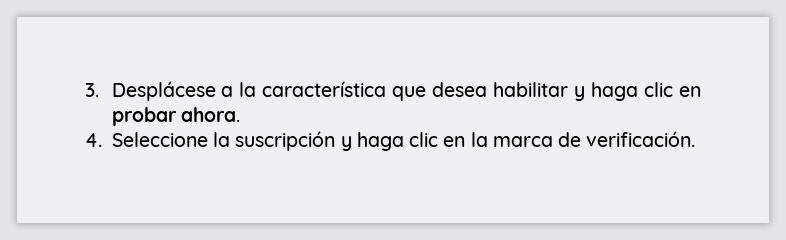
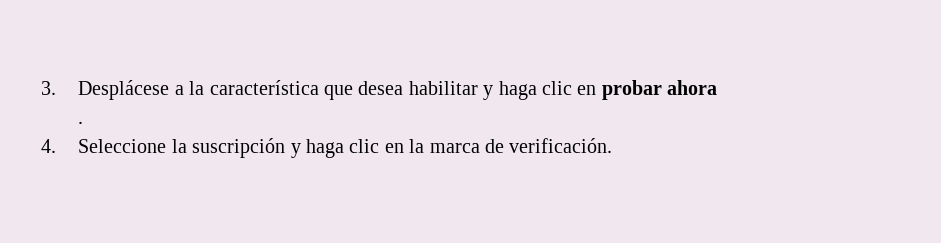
[180,107,240,122] ahora. -> [667,80,718,95] [78,121,84,124] ahora // .

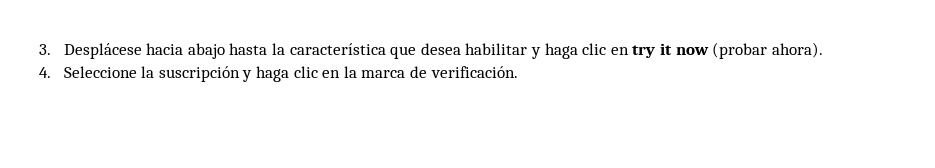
[174,85,184,95] a -> [146,43,268,59] hacia abajo hasta
[601,80,718,100] [78,121,84,124] probar ahora // . -> [632,42,823,59] try it now (probar ahora).

